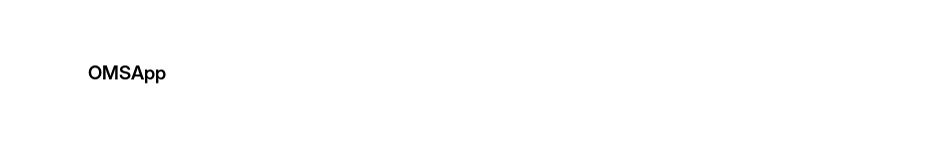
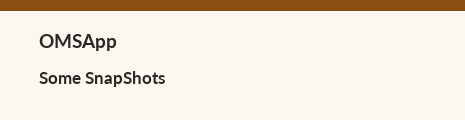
(167, 74) none -> [39,71,166,87] // Some SnapShots

